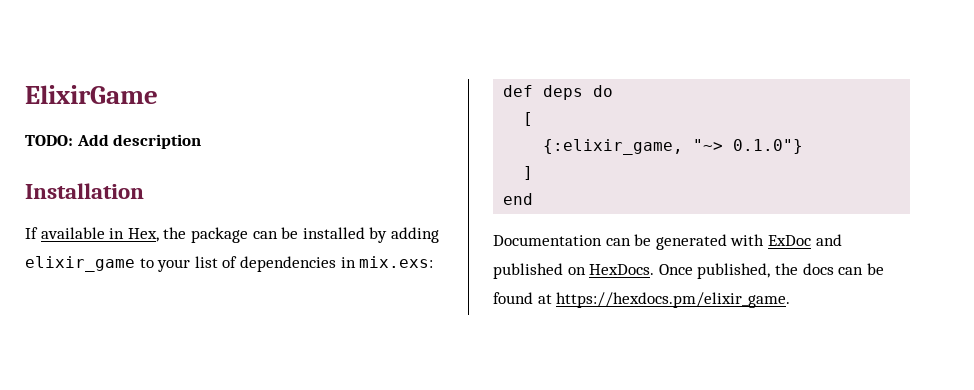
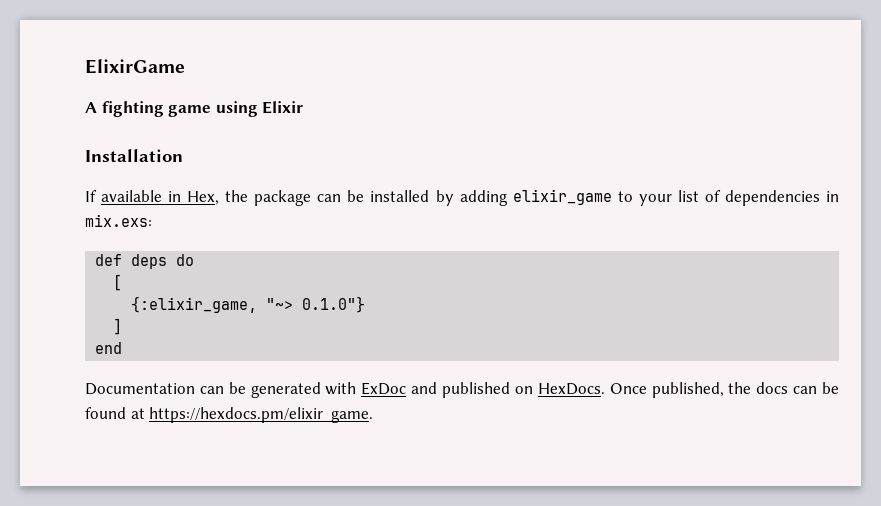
[25,134,202,149] TODO: Add description -> [85,101,304,117] A fighting game using Elixir

